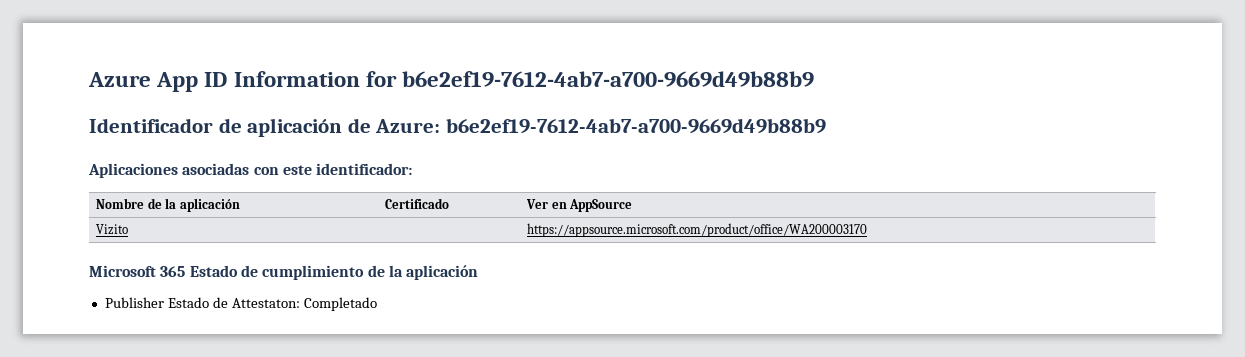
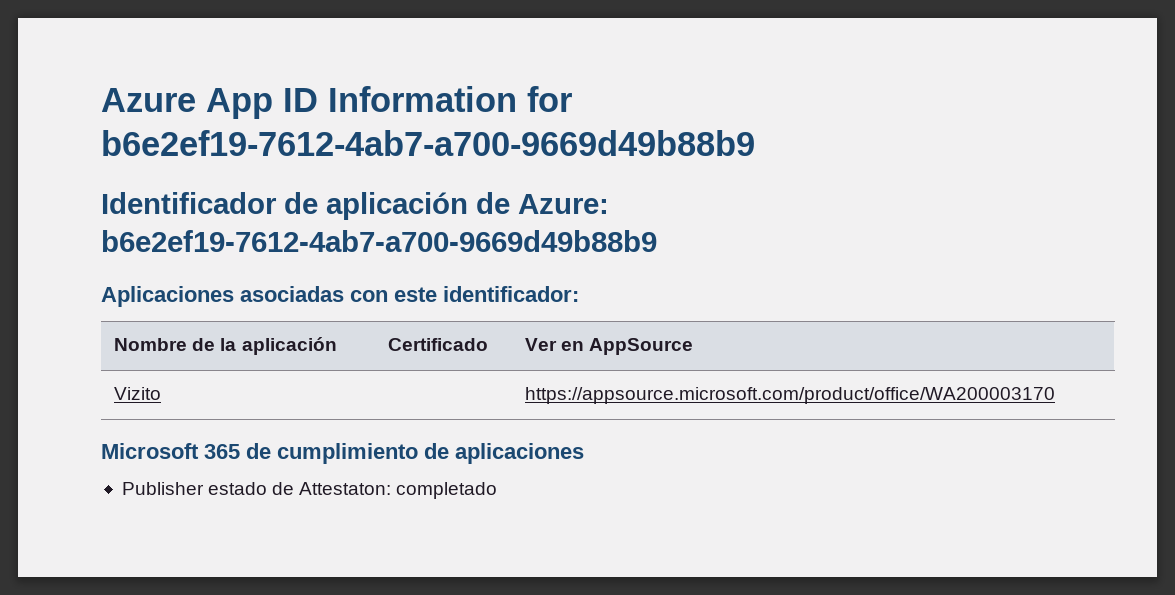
[189,265,238,277] Estado -> (240, 451) none
[388,265,479,280] la aplicación -> [455,443,584,464] aplicaciones
[167,297,209,308] Estado -> [208,482,268,495] estado
[303,297,377,311] Completado -> [396,482,498,499] completado

